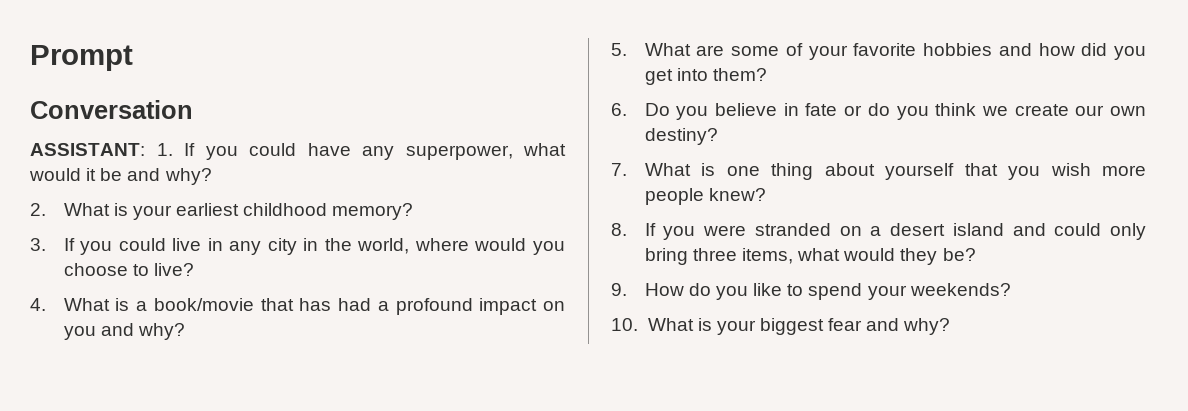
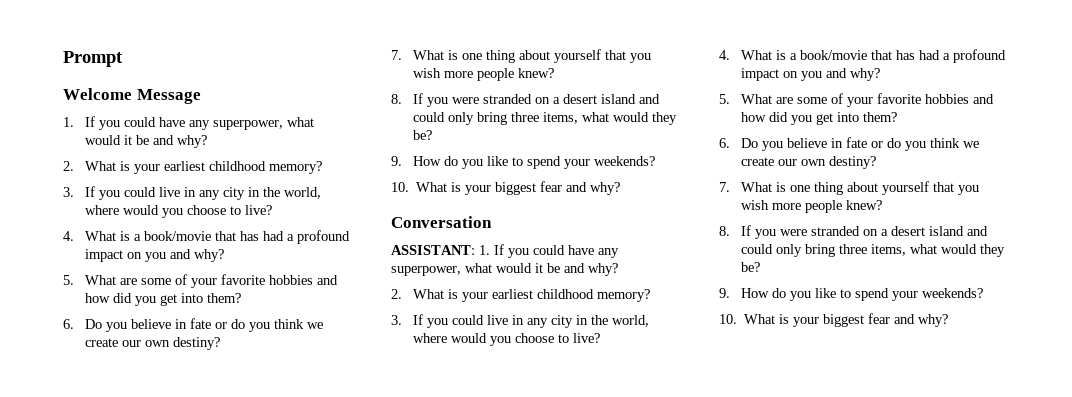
(133, 58) none -> [63,88,201,104] [63,116,315,130] [85,135,208,148] [63,161,323,174] [63,186,322,200] [85,205,273,218] [63,230,351,244] [85,249,225,262] [63,274,339,288] [85,293,242,306] [63,318,324,332] [85,337,221,350] [391,49,652,63] [413,68,555,81] [391,93,661,107] [413,112,678,125] [413,130,433,140] [391,156,656,169] [391,181,621,195] // Welcome Message // 1. If you could have any superpower, what would it be and why? // 2. What is your earliest childhood memory? // 3. If you could live in any city in the world, where would you choose to live? // 4. What is a book/movie that has had a profound impact on you and why? // 5. What are some of your favorite hobbies and how did you get into them? // 6. Do you believe in fate or do you think we create our own destiny? // 7. What is one thing about yourself that you wish more people knew? // 8. If you were stranded on a desert island and could only bring three items, what would they be? // 9. How do you like to spend your weekends? // 10. What is your biggest fear and why?

